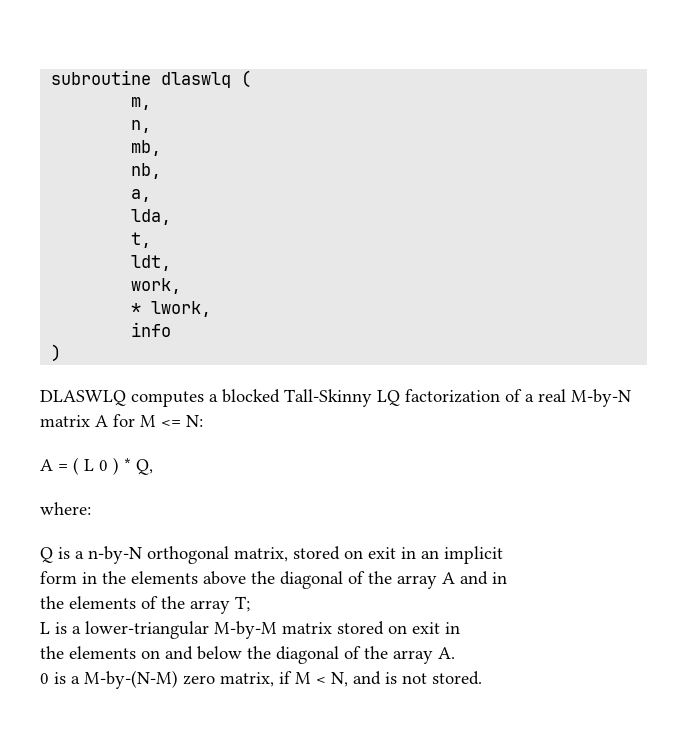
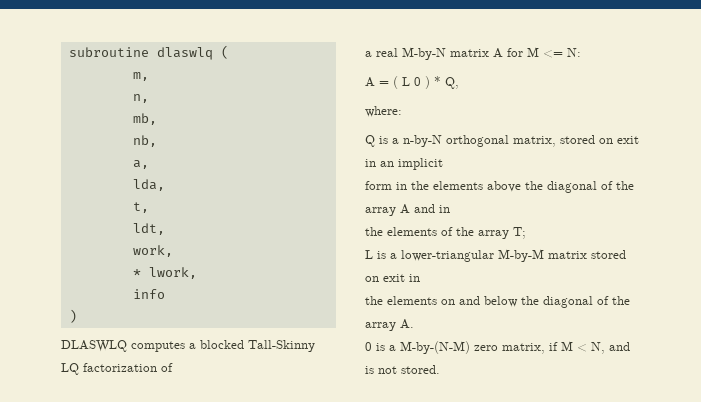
(522, 395) none -> (173, 367) //

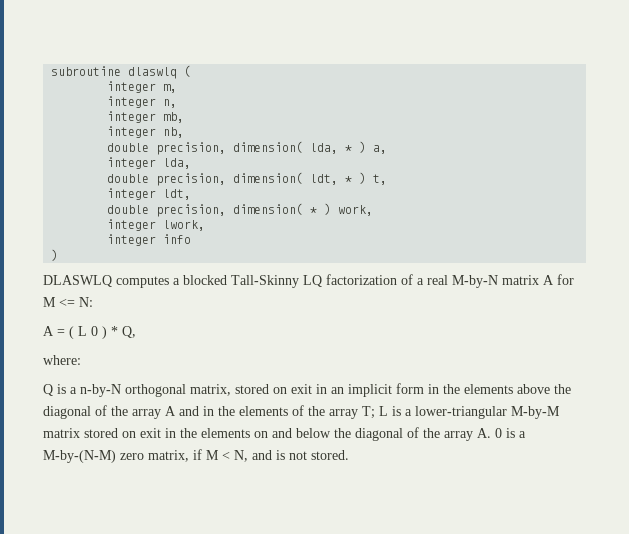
(229, 52) none -> [107,81,157,93] integer
(149, 76) none -> [107,96,157,108] integer
(149, 98) none -> [107,111,157,123] integer
(157, 119) none -> [107,126,157,138] integer
(157, 141) none -> [107,141,367,155] double precision, dimension( lda, * )
(149, 164) none -> [107,157,157,169] integer
(165, 185) none -> [107,172,367,186] double precision, dimension( ldt, * )
(149, 207) none -> [107,188,157,200] integer
(165, 229) none -> [107,203,332,217] double precision, dimension( * )
[132,269,141,277] * -> [107,219,157,231] integer
(197, 273) none -> [107,234,157,246] integer
(173, 367) // -> (413, 279) none
(443, 164) // -> (392, 390) none
(450, 209) // -> (214, 411) none
(526, 233) // -> (375, 412) none
(420, 278) // -> (176, 433) none
(414, 324) // -> (491, 433) none

